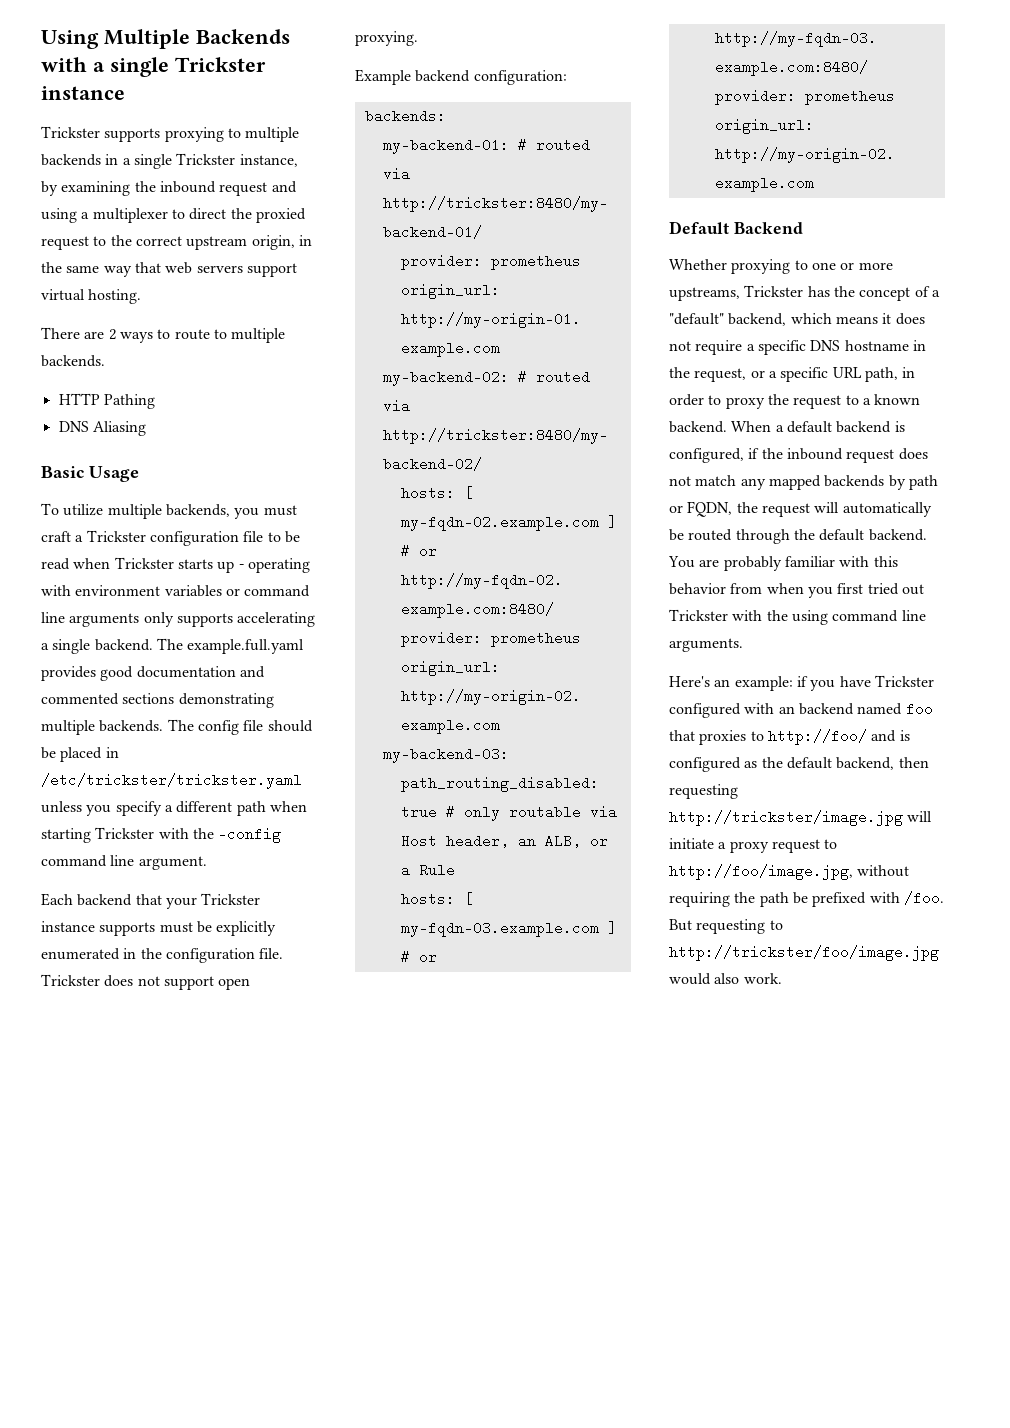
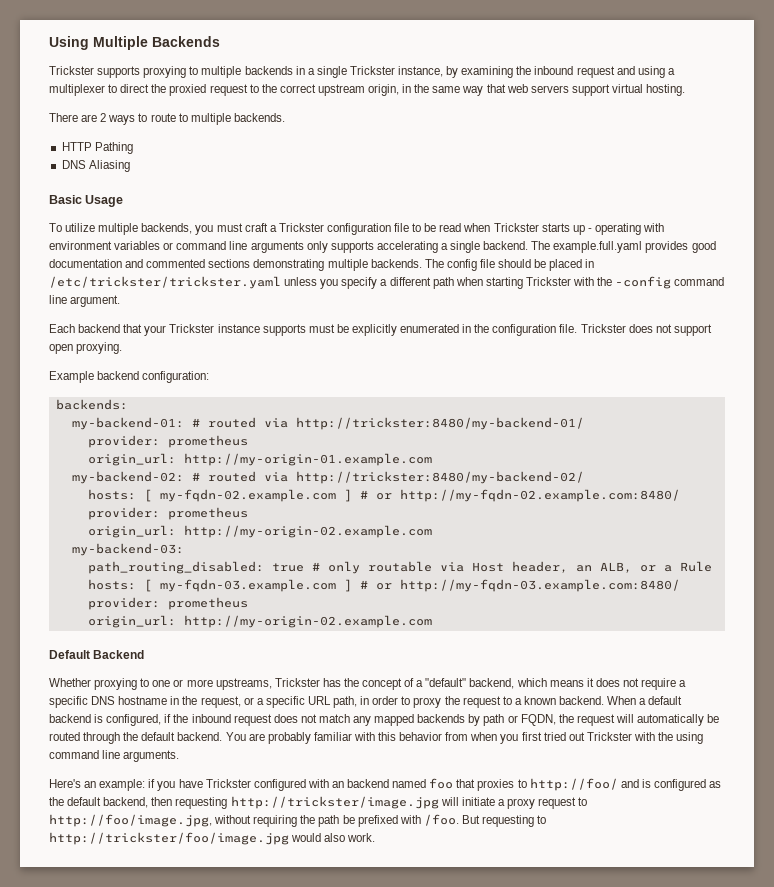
[41,57,266,77] [41,86,125,100] with a single Trickster instance -> (220, 41) none

